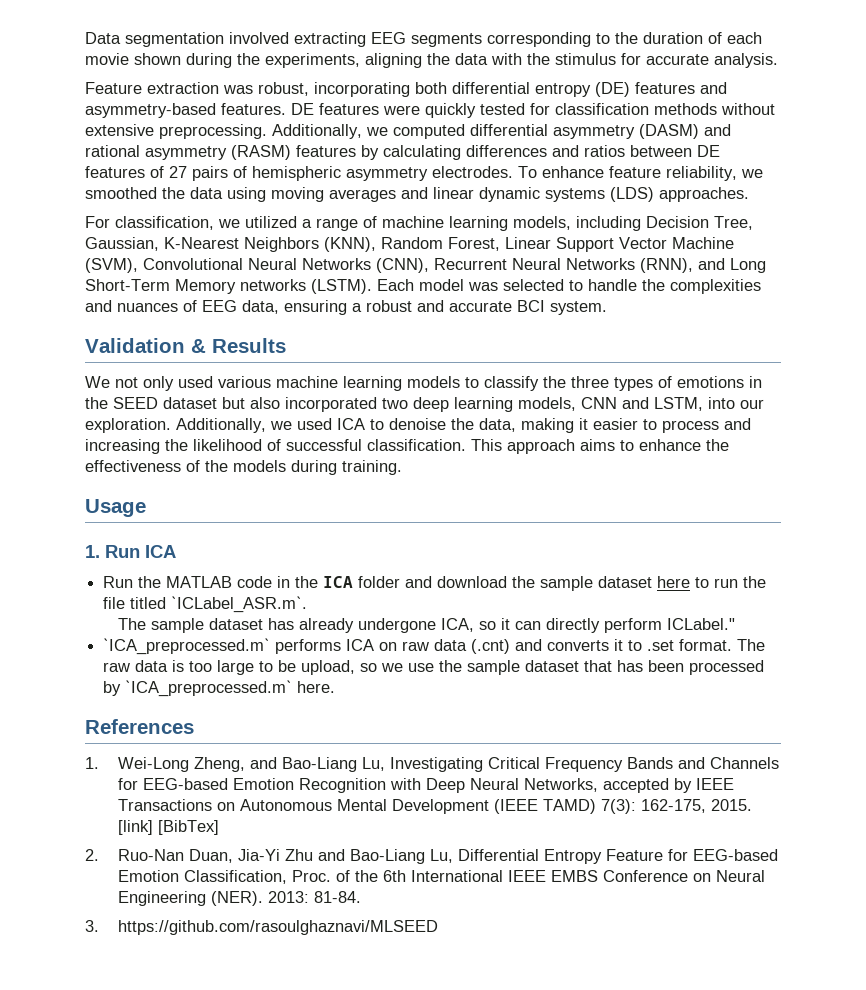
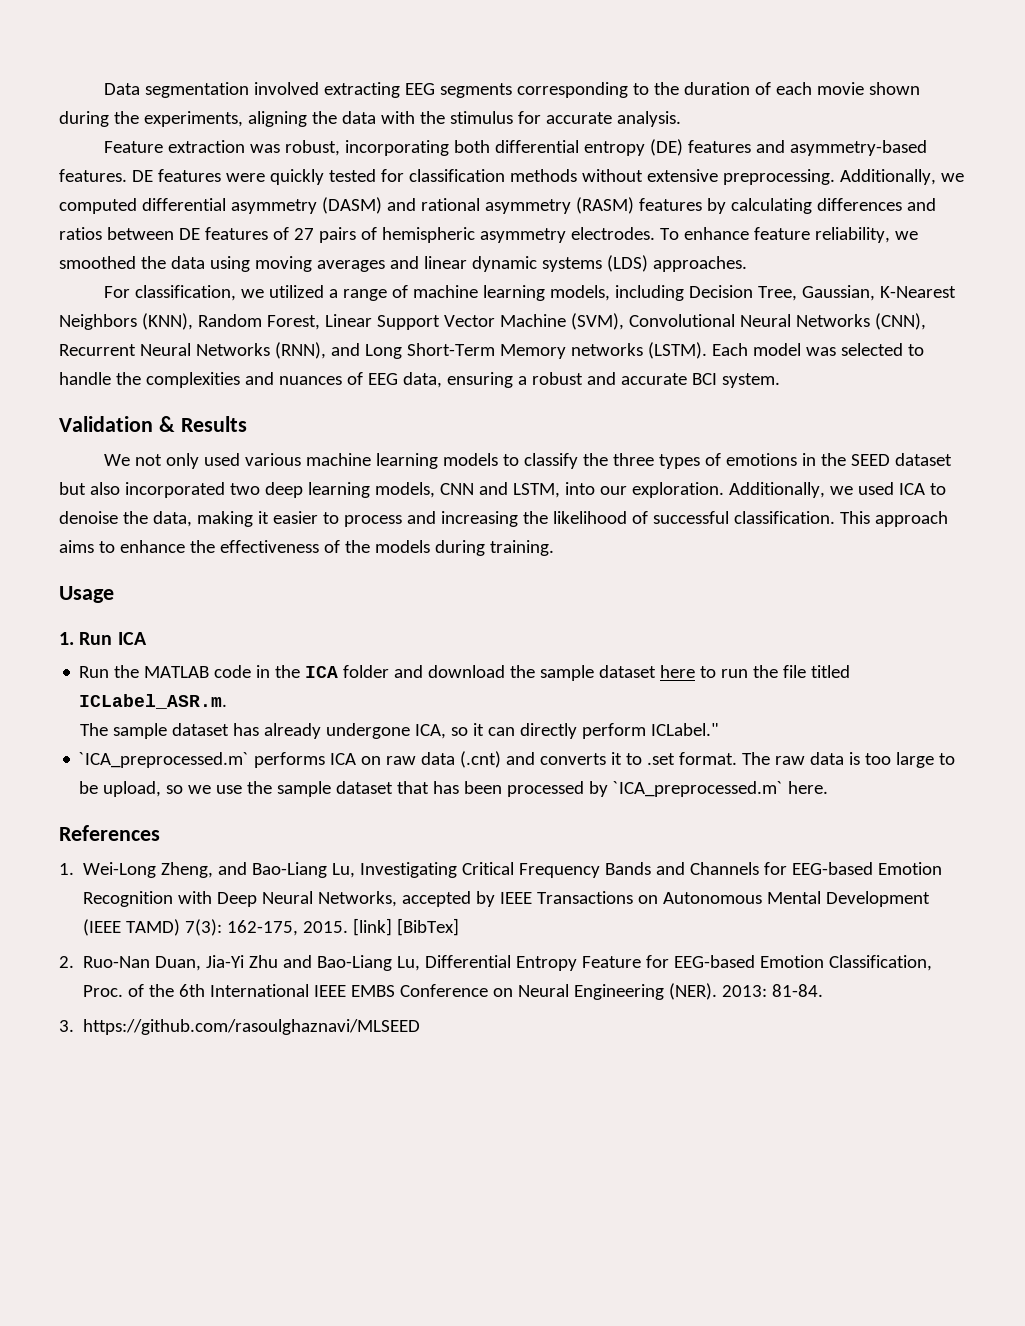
[171,596,308,613] ˋICLabel_ASR.mˋ. -> [79,694,228,709] ICLabel_ASR.m.

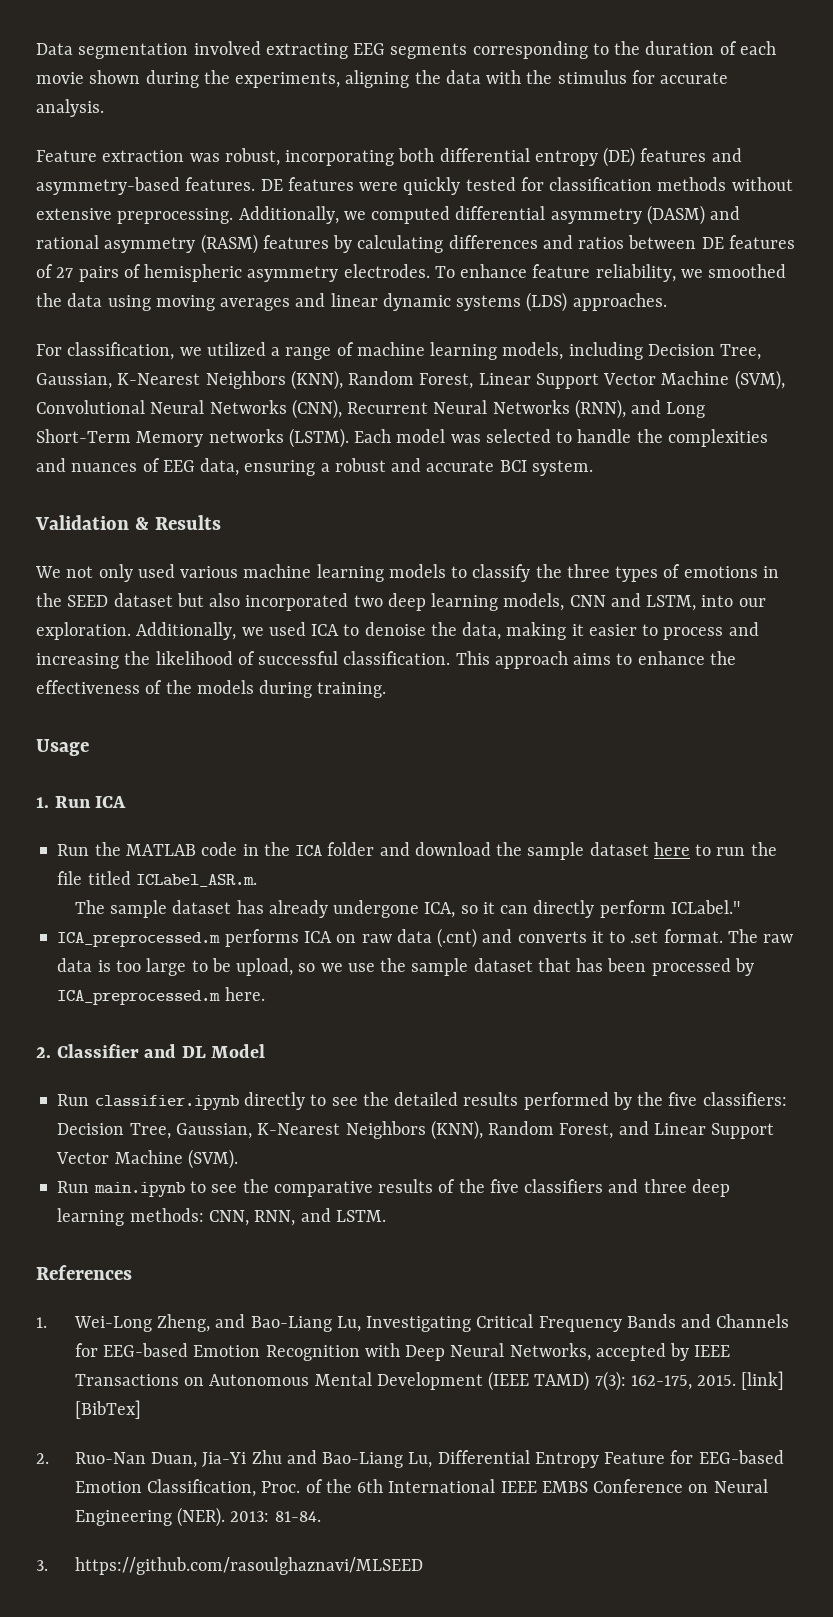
[79,752,250,768] ˋICA_preprocessed.mˋ -> [57,932,221,947] ICA_preprocessed.m
[613,781,784,797] ˋICA_preprocessed.mˋ -> [57,990,221,1005] ICA_preprocessed.m
(829, 787) none -> [36,1044,266,1058] [57,1092,787,1110] [57,1120,775,1140] [56,1149,238,1169] [57,1179,730,1197] [57,1208,386,1226] // 2. Classifier and DL Model // Run classifier.ipynb directly to see the detailed results performed by the five classifiers: Decision Tree, Gaussian, K-Nearest Neighbors (KNN), Random Forest, and Linear Support Vector Machine (SVM). // Run main.ipynb to see the comparative results of the five classifiers and three deep learning methods: CNN, RNN, and LSTM.

